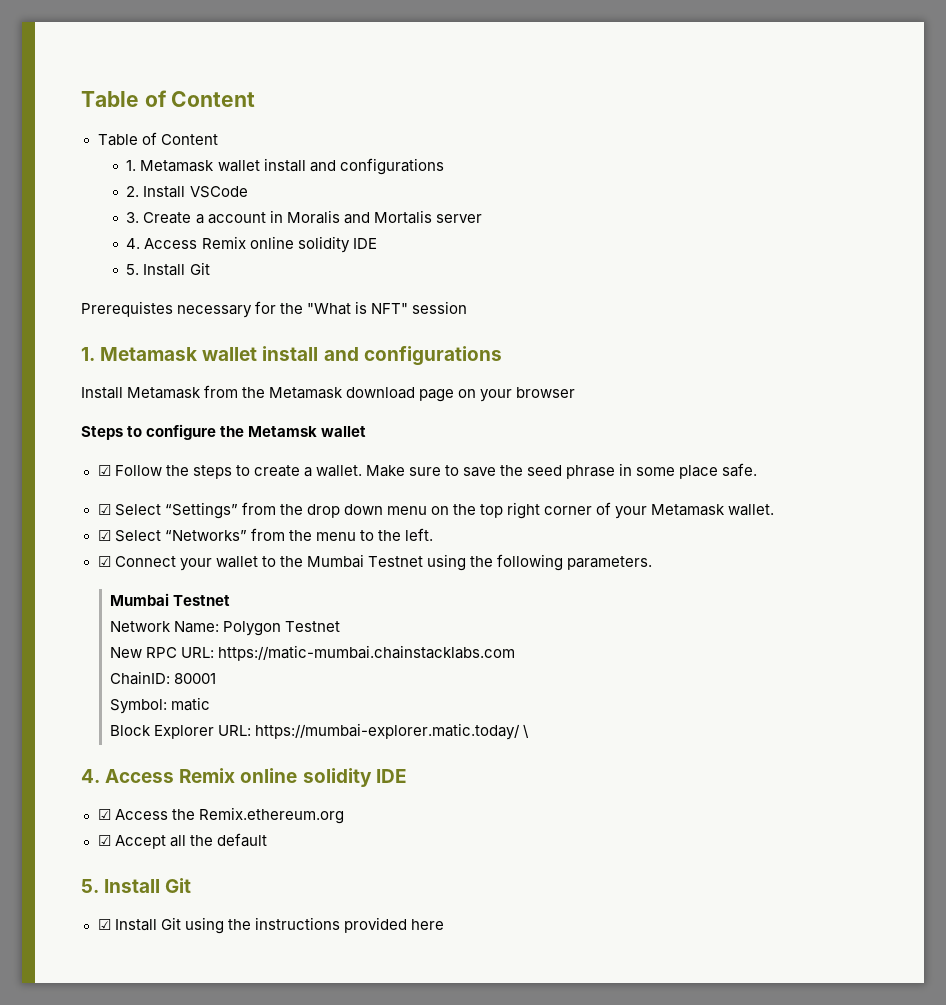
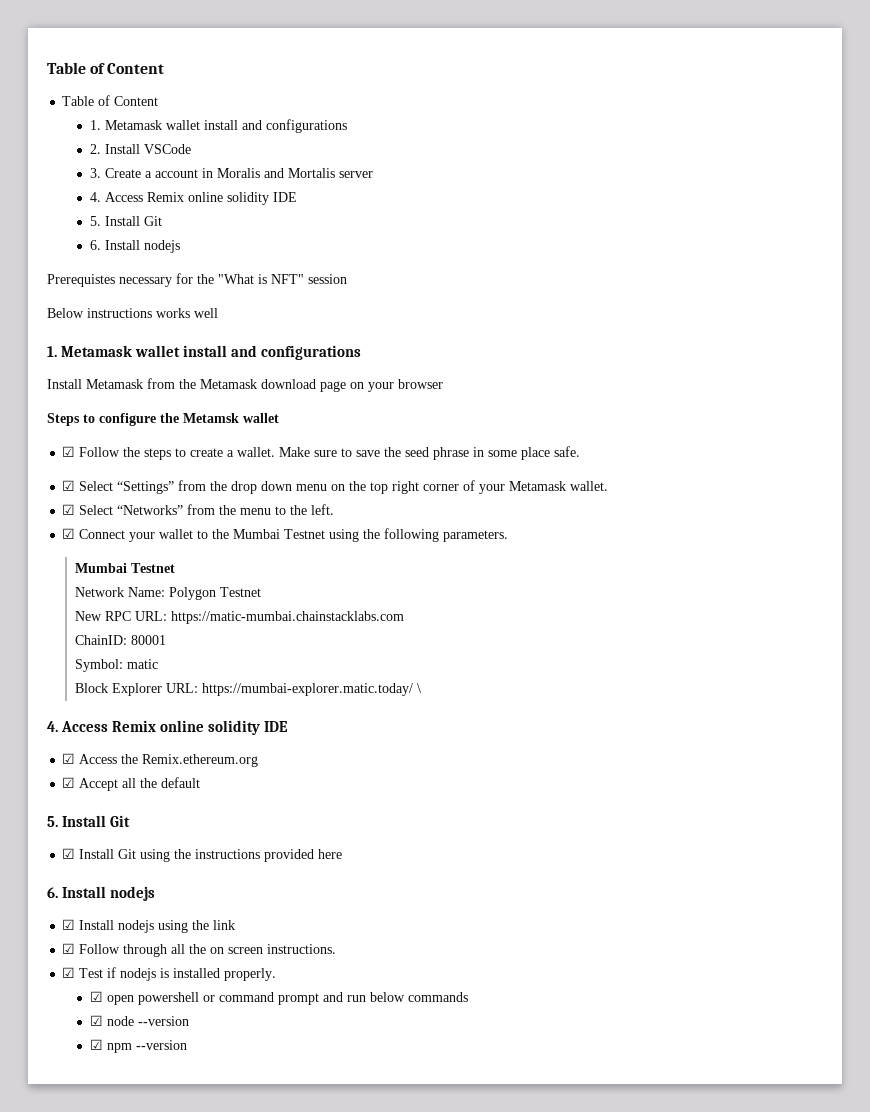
(210, 268) none -> [90,240,181,253] // 6. Install nodejs
(468, 307) none -> [47,308,218,318] // Below instructions works well
(444, 924) none -> [47,886,156,901] [62,919,236,933] [62,943,337,957] [62,967,277,981] [90,991,469,1005] [90,1015,190,1026] [90,1039,188,1053] // 6. Install nodejs // ☑ Install nodejs using the link // ☑ Follow through all the on screen instructions. // ☑ Test if nodejs is installed properly. // ☑ open powershell or command prompt and run below commands // ☑ node --version // ☑ npm --version

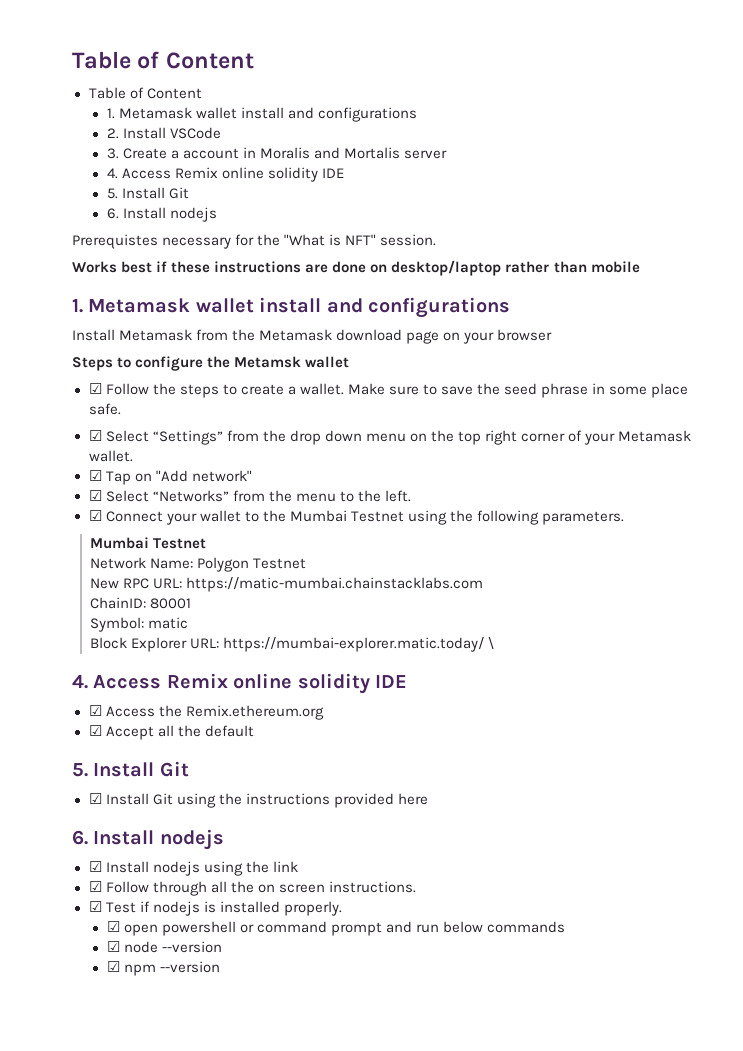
[308,274,347,284] [47,308,218,318] session // Below instructions works well -> [380,234,437,246] [72,260,640,276] session. // Works best if these instructions are done on desktop/laptop rather than mobile
(609, 486) none -> [88,470,252,485] // ☑ Tap on "Add network"

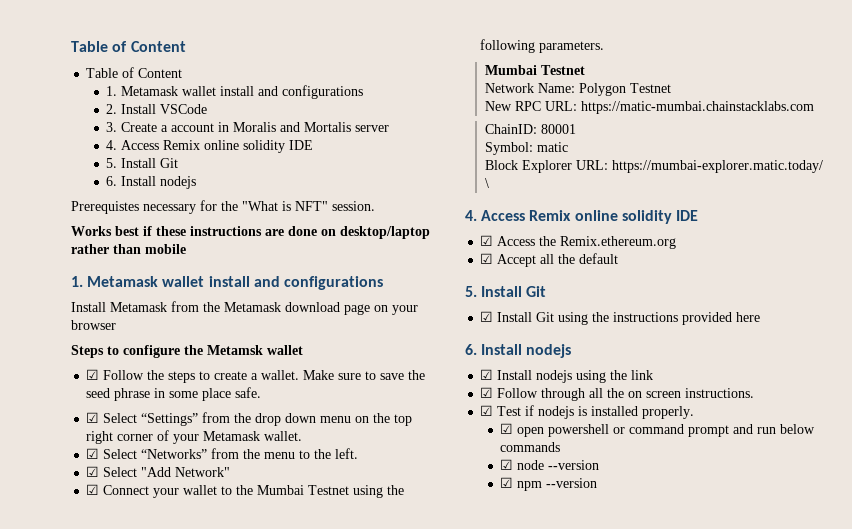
[88,470,252,485] // ☑ Tap on "Add network" -> (303, 436) none
(411, 496) none -> [86,466,231,477] // ☑ Select "Add Network"

